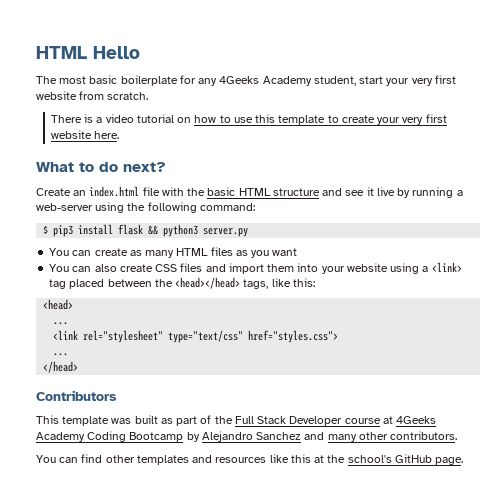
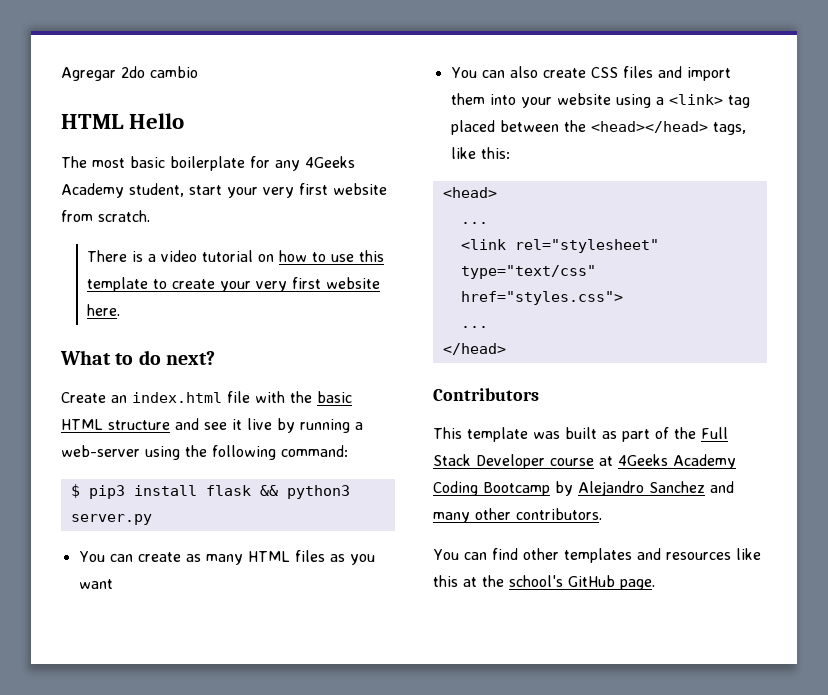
(36, 52) none -> [61,66,198,81] Agregar 2do cambio //

